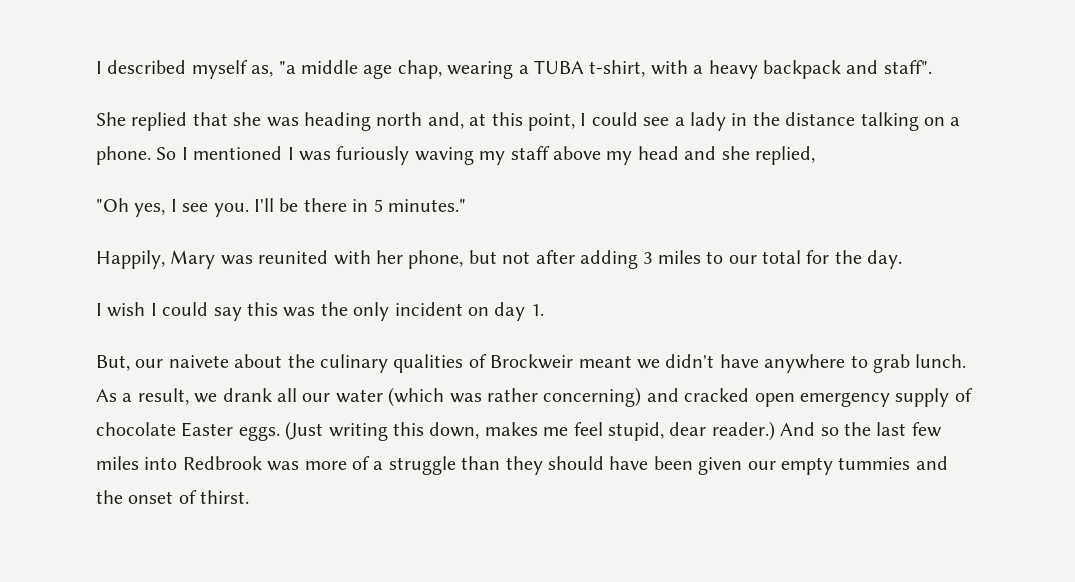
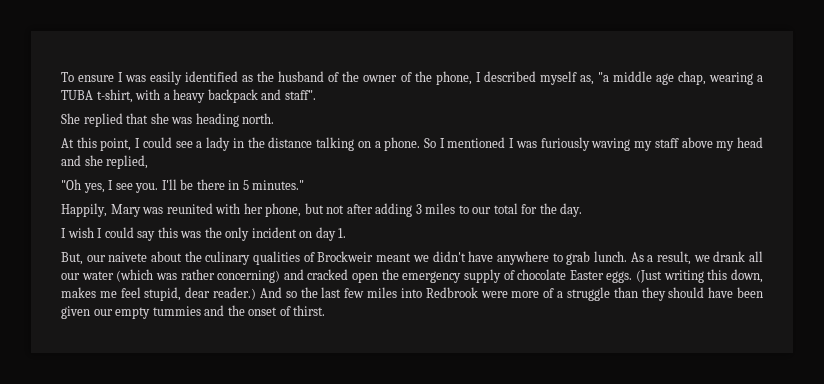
(96, 67) none -> [61,71,472,85] To ensure I was easily identified as the husband of the owner of the phone,
[376,112,487,129] north and, at -> [242,113,275,124] [61,138,74,148] north. // At
(795, 400) none -> [381,269,399,280] the
[267,461,300,471] was -> [480,291,508,298] were

